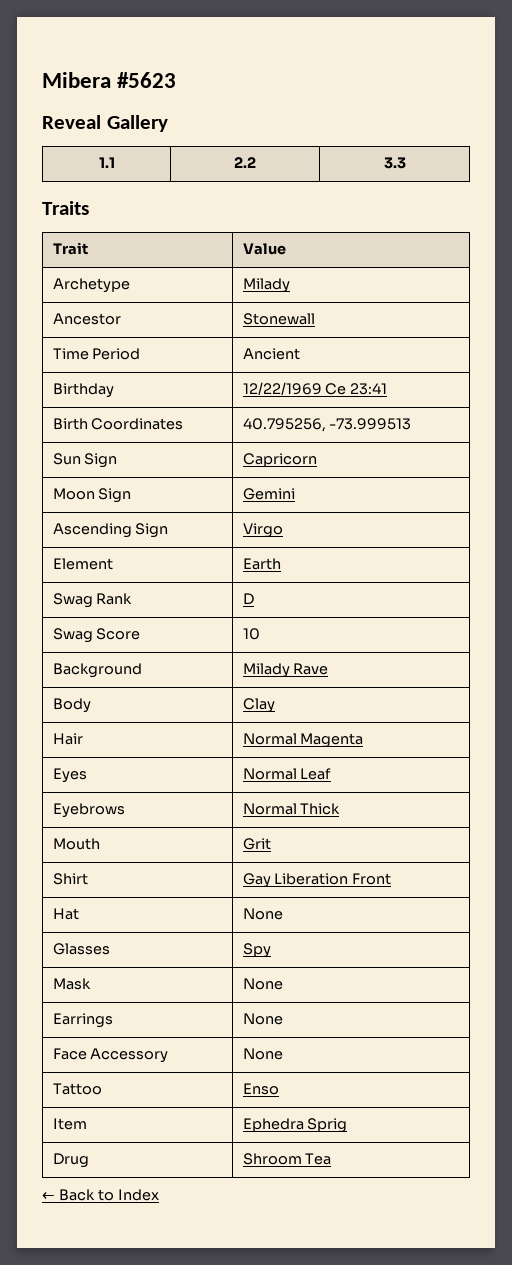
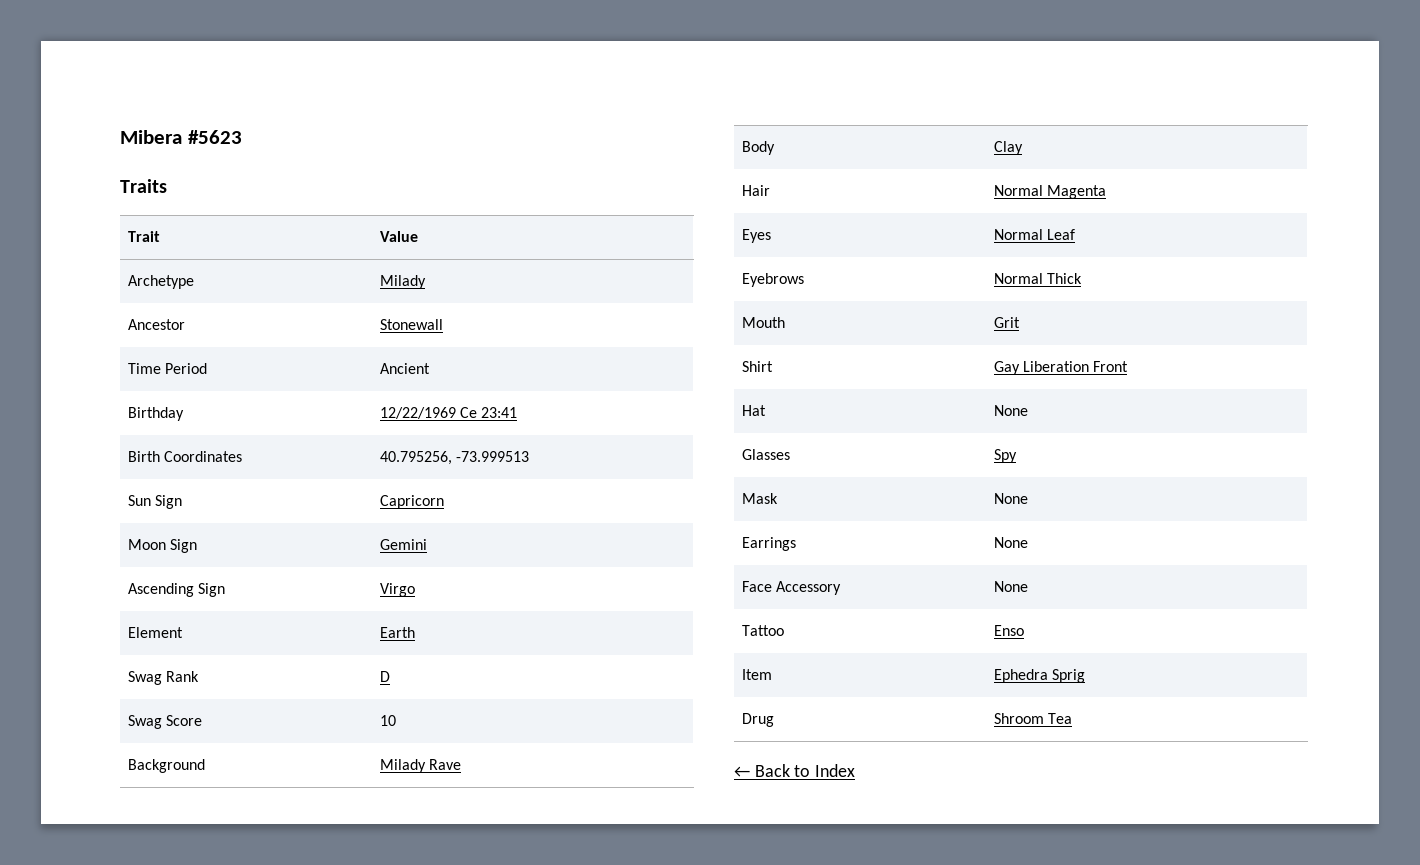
[42,115,168,132] [98,157,115,168] [234,157,256,168] [383,157,406,169] // Reveal Gallery // 1.1 | 2.2 | 3.3 -> (242, 137) none

